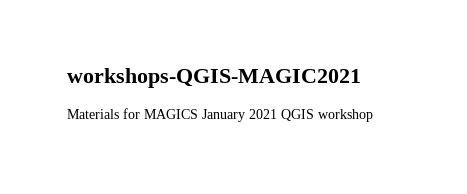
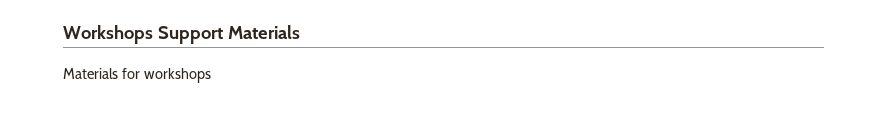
[67,68,361,88] workshops-QGIS-MAGIC2021 -> [63,25,300,44] Workshops Support Materials
[144,109,373,122] MAGICS January 2021 QGIS workshop -> [143,68,211,83] workshops

